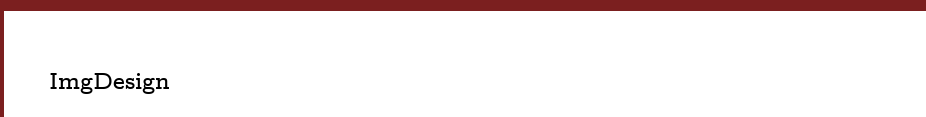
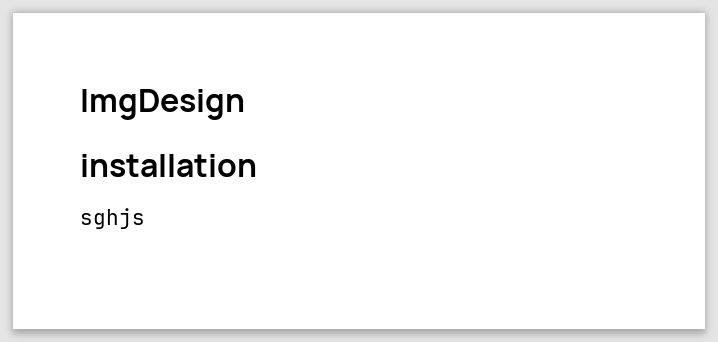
(170, 83) none -> [80,154,257,177] [80,208,145,229] // installation // sghjs

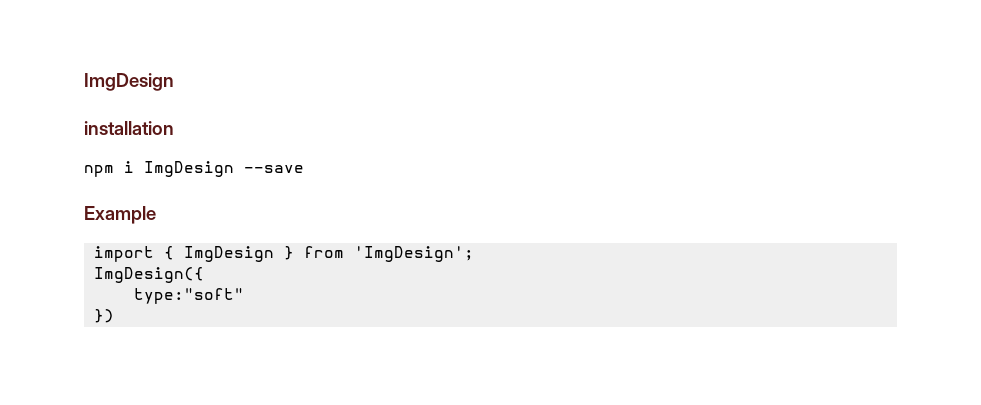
[80,208,145,229] sghjs -> [84,161,304,177] [84,206,156,224] [93,246,474,262] [93,267,204,283] [133,288,244,304] [93,309,114,323] npm i ImgDesign --save // Example // import { ImgDesign } from 'ImgDesign'; // ImgDesign({ // type:"soft" // })

